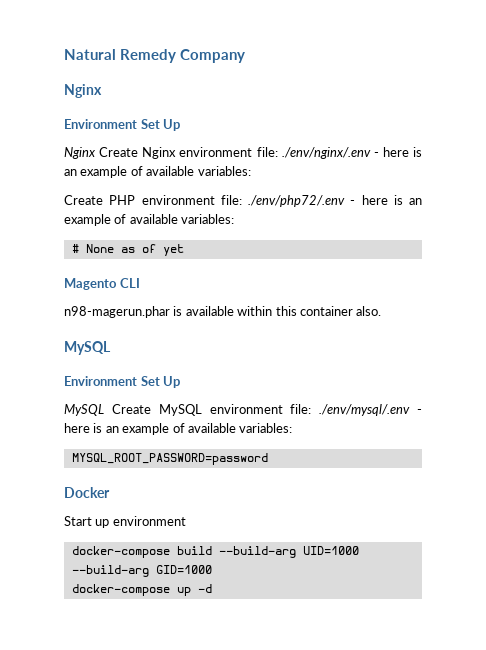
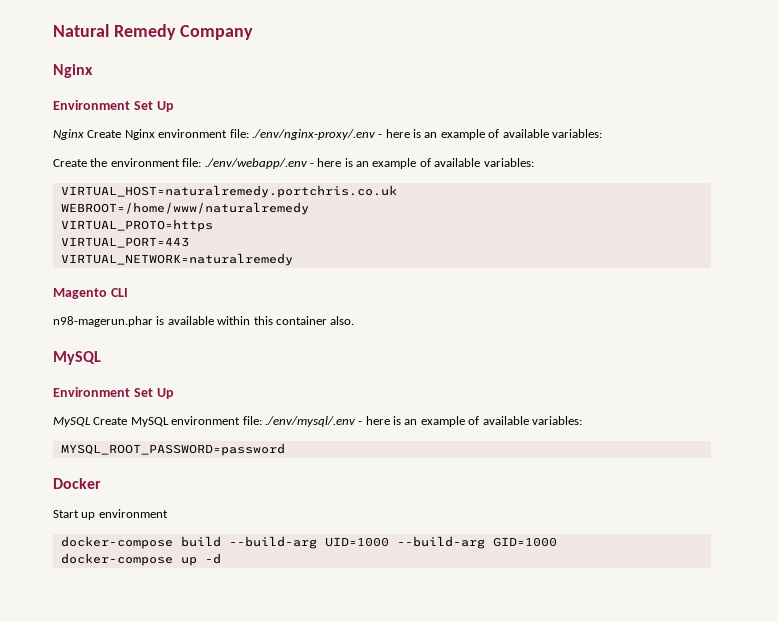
[281,147,371,159] ./env/nginx/.env -> [251,129,376,140] ./env/nginx-proxy/.env
[109,195,422,207] [64,214,235,226] [71,244,184,256] PHP environment file: ./env/php72/.env - here is an example of available variables: // # None as of yet -> [90,158,534,169] [60,185,397,198] [60,202,309,215] [60,219,213,232] [60,237,189,248] [60,253,293,266] the environment file: ./env/webapp/.env - here is an example of available variables: // VIRTUAL_HOST=naturalremedy.portchris.co.uk // WEBROOT=/home/www/naturalremedy // VIRTUAL_PROTO=https // VIRTUAL_PORT=443 // VIRTUAL_NETWORK=naturalremedy

